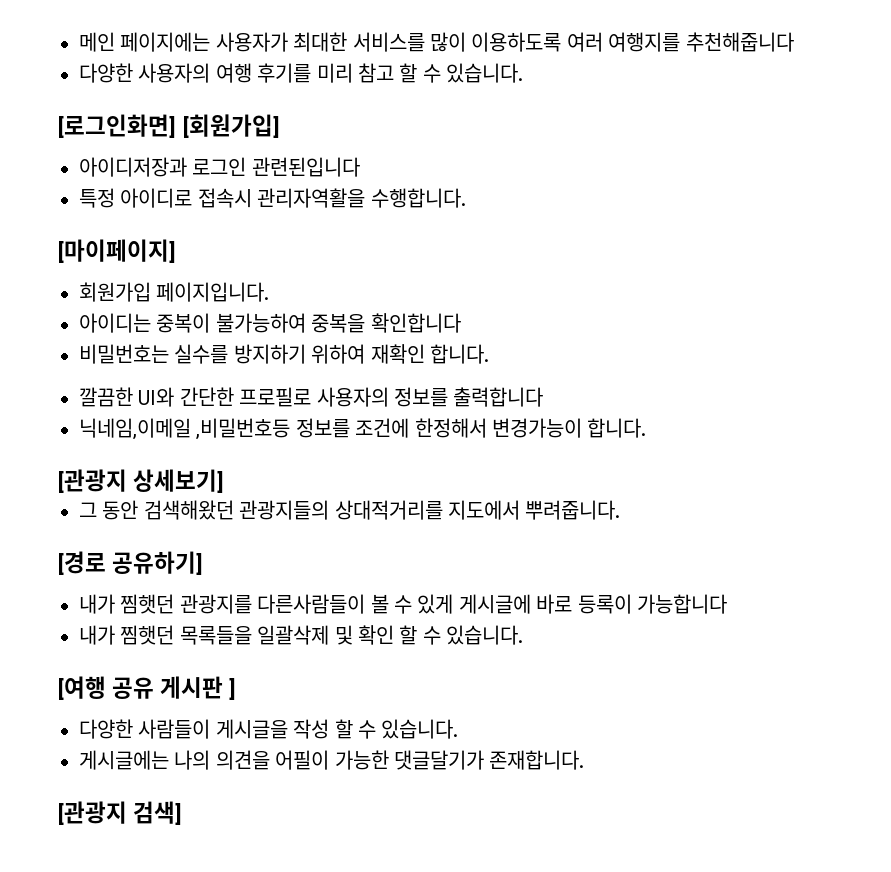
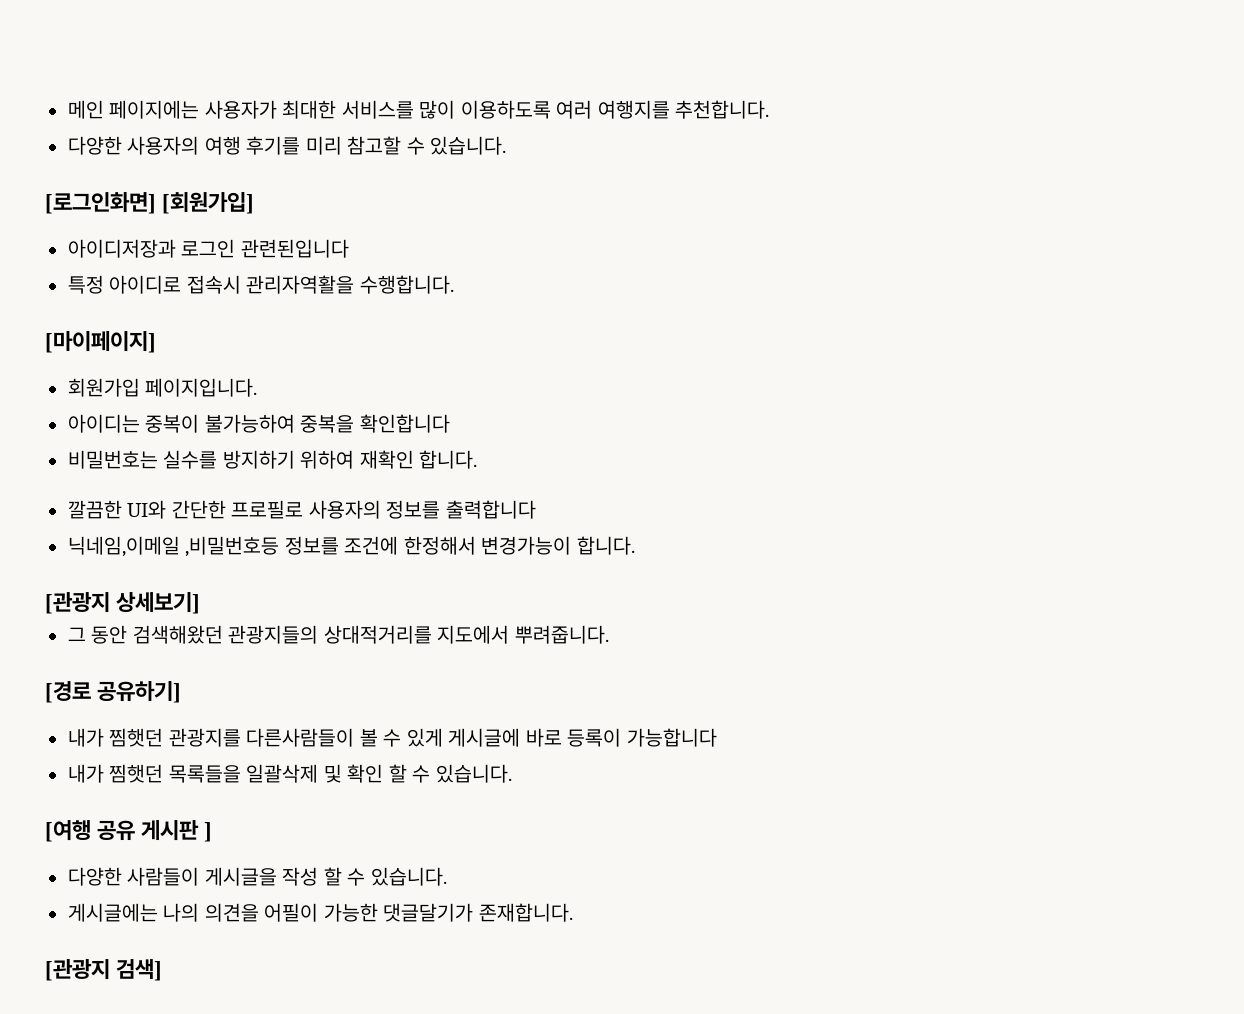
[685,32,794,52] 추천해줍니다 -> [675,100,770,119] 추천합니다.
[358,63,418,83] 참고 할 -> [347,136,402,155] 참고할

